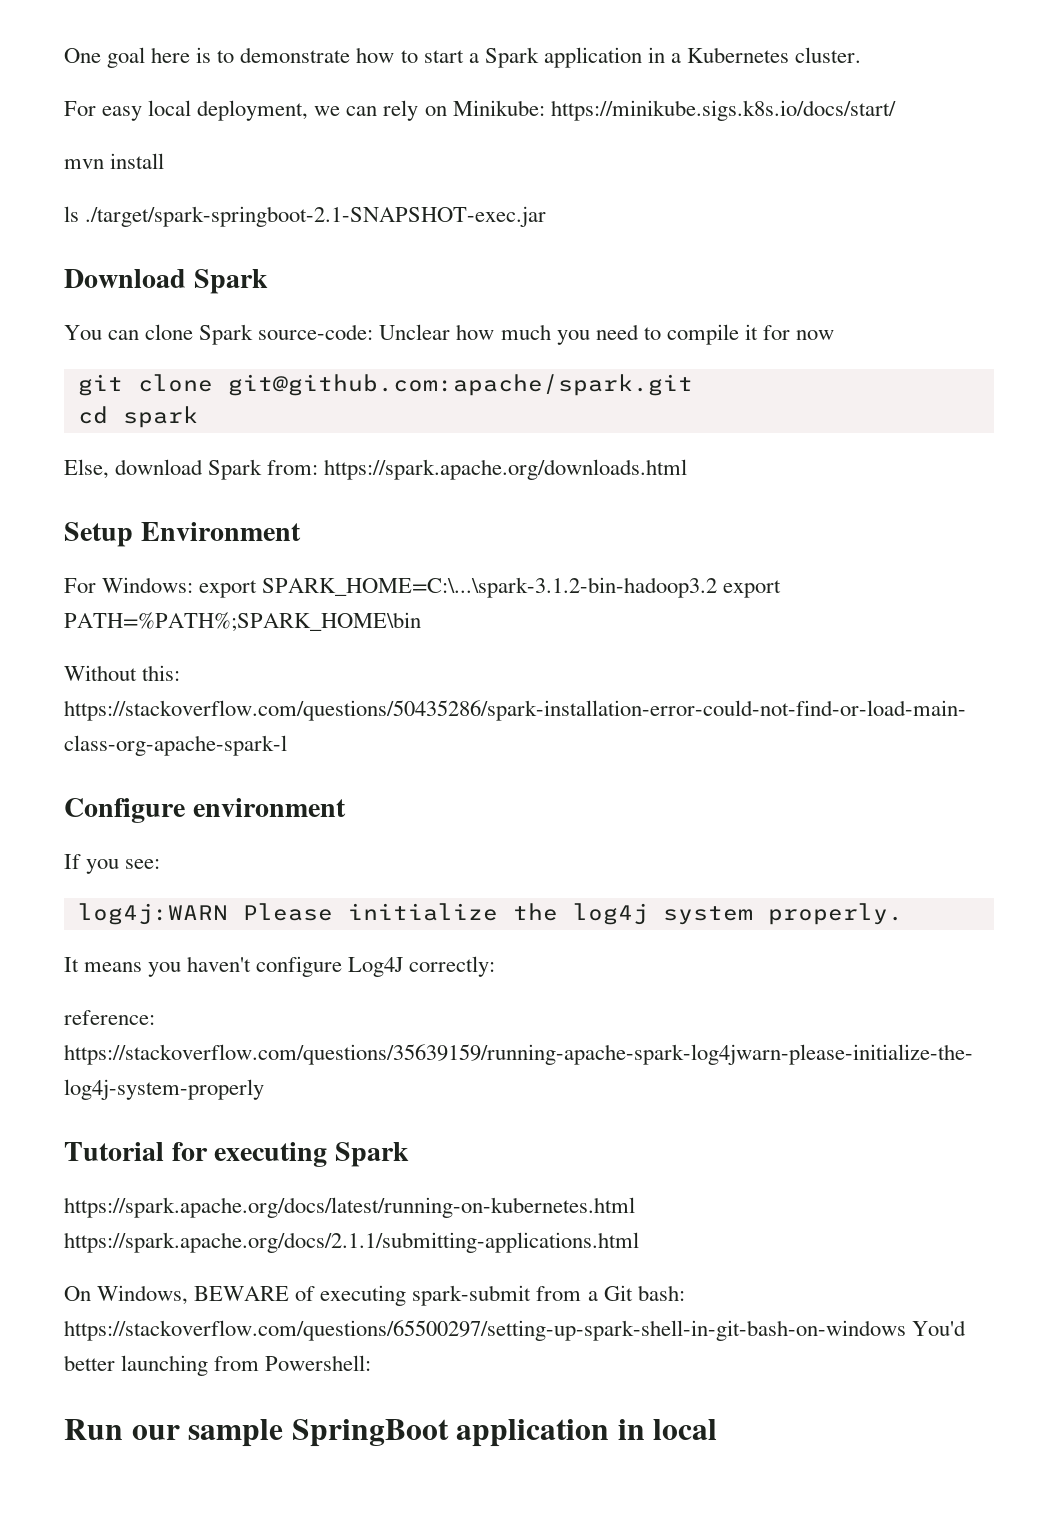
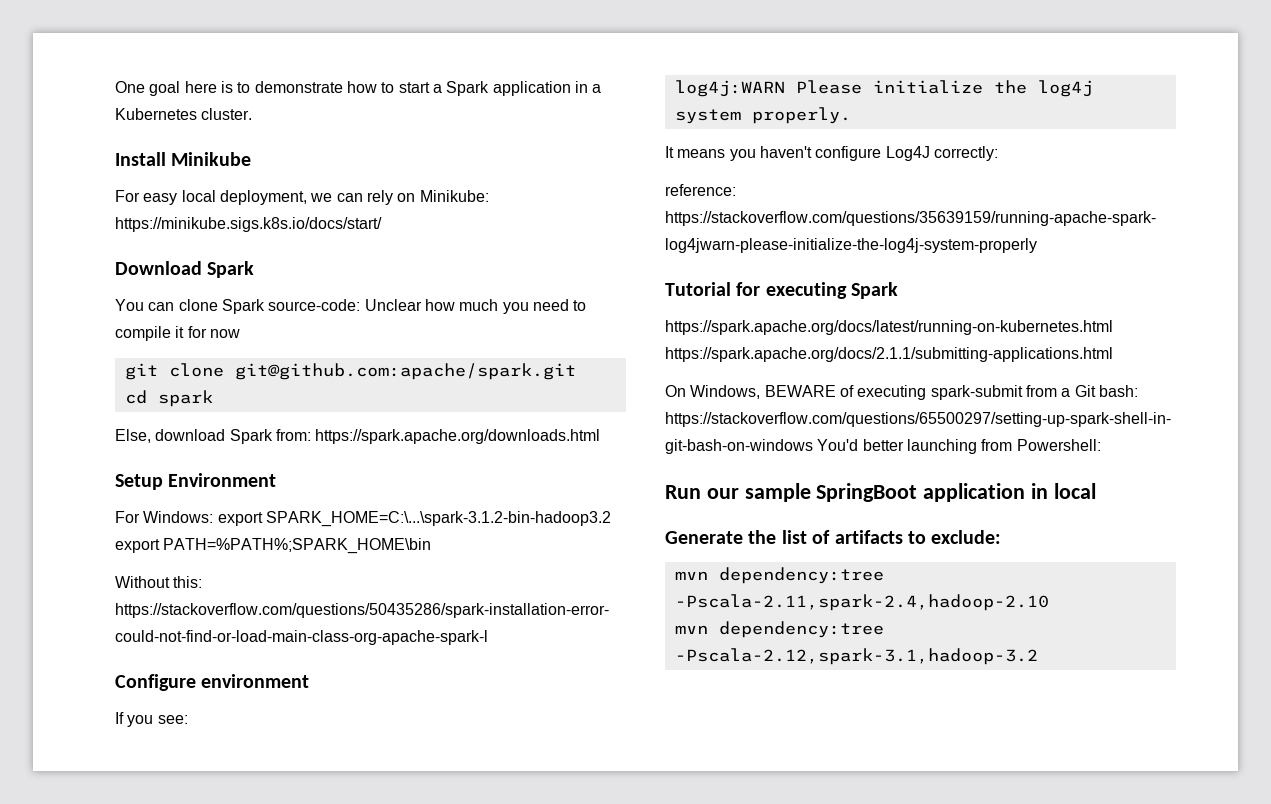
(862, 55) none -> [115,152,252,166] // Install Minikube
[64,153,165,169] [64,206,547,227] // mvn install // ls ./target/spark-springboot-2.1-SNAPSHOT-exec.jar -> (382, 224) none
(718, 1429) none -> [665,530,1002,544] [674,567,884,584] [674,594,1049,611] [674,621,884,638] [674,648,1038,665] // Generate the list of artifacts to exclude: // mvn dependency:tree -Pscala-2.11,spark-2.4,hadoop-2.10 // mvn dependency:tree -Pscala-2.12,spark-3.1,hadoop-3.2

